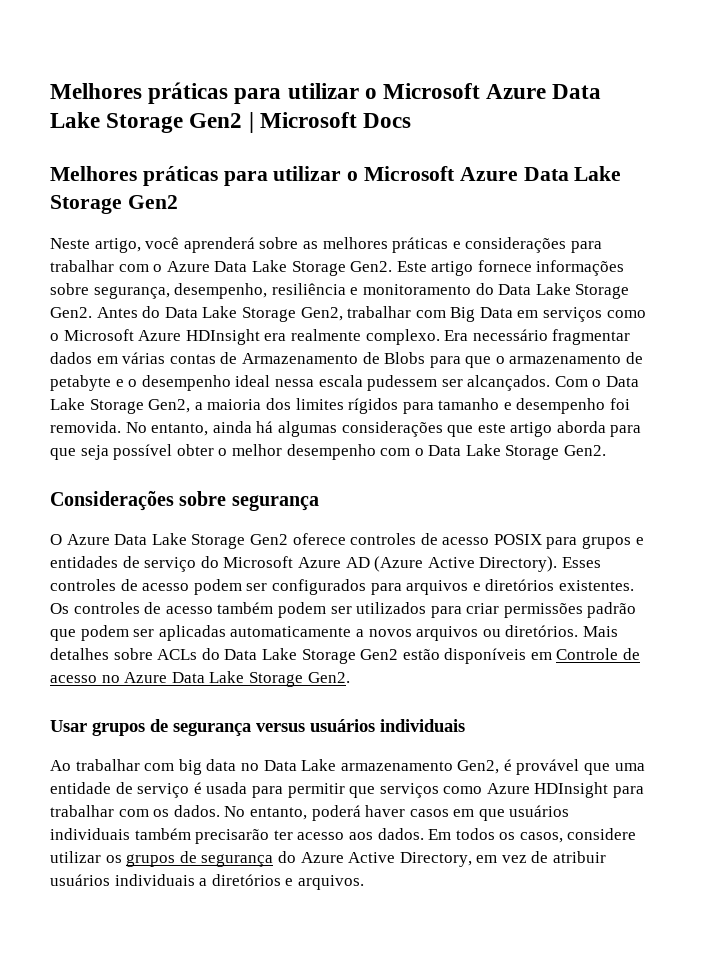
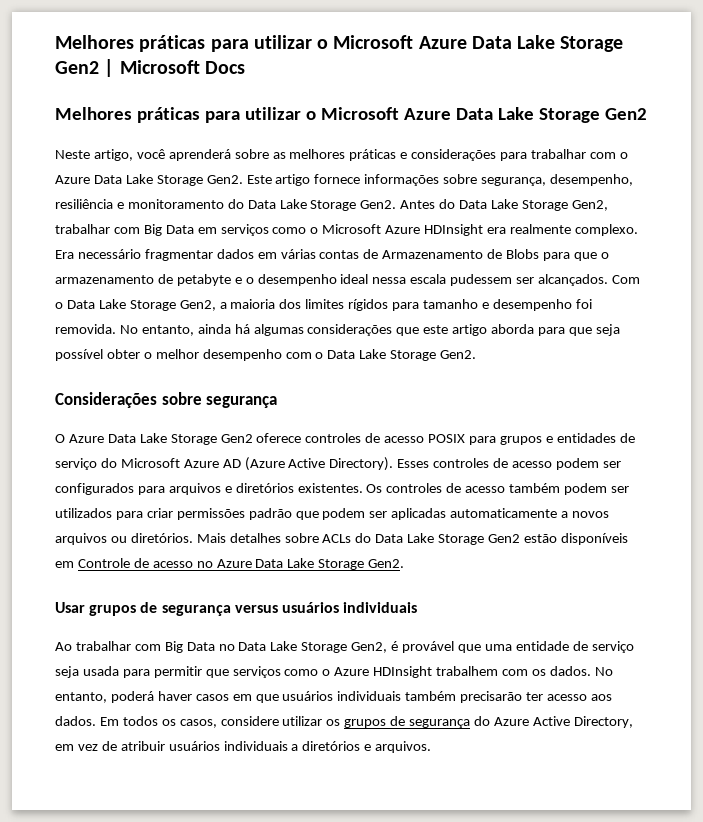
[178,759,237,775] big data -> [164,641,215,653] Big Data
[340,761,453,771] armazenamento -> [301,642,348,653] Storage
[193,782,202,794] é -> [55,666,79,678] seja
[486,782,645,798] [50,805,114,817] Azure HDInsight para trabalhar -> [322,666,499,678] o Azure HDInsight trabalhem

